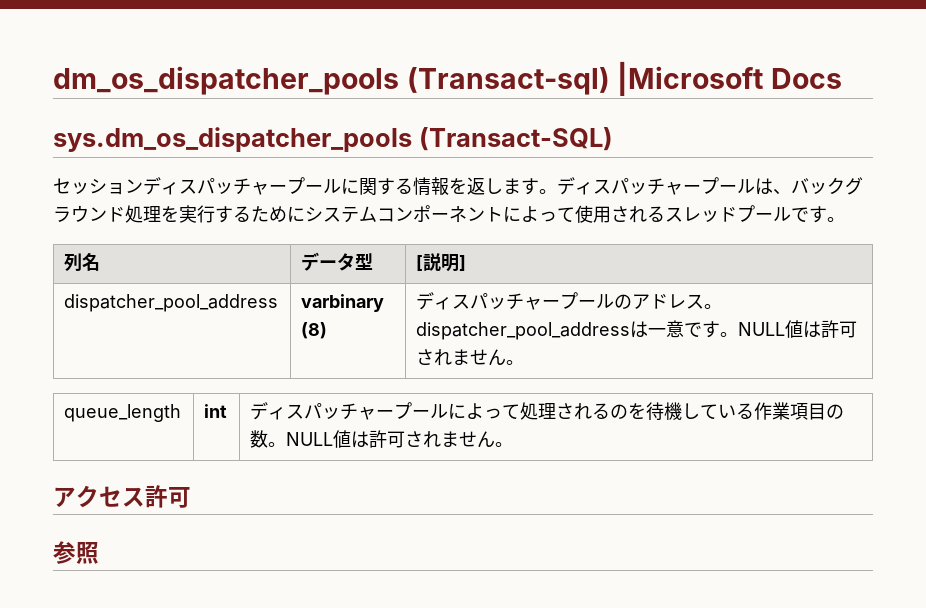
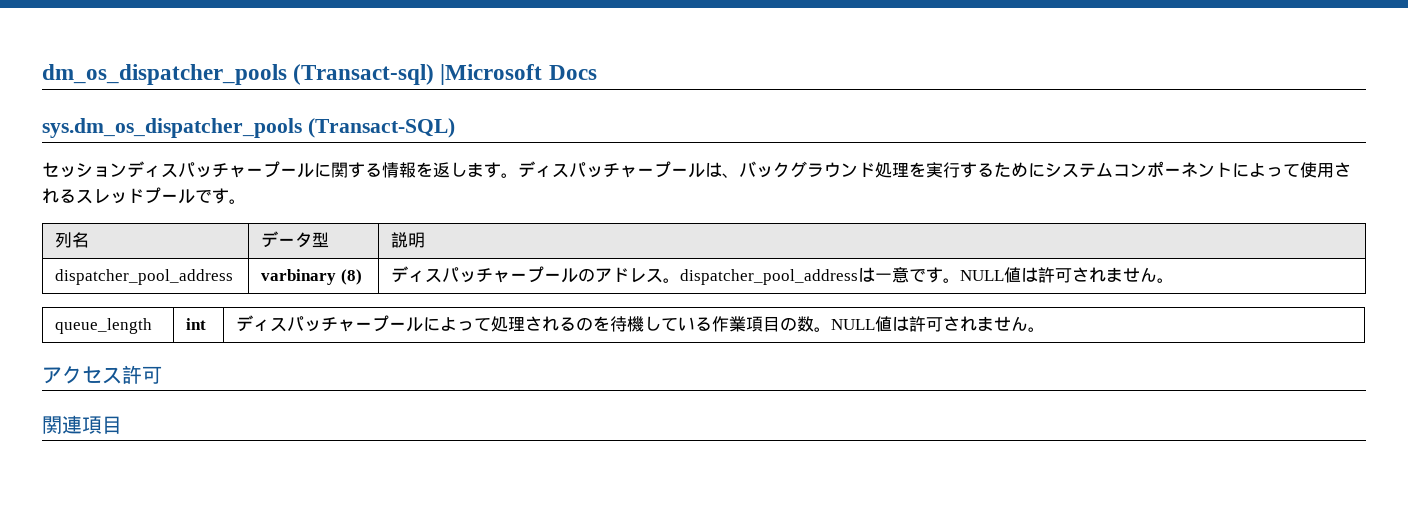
[416,255,424,272] [ -> (330, 240) none
[459,255,467,272] ] -> (426, 240) none
[53,541,99,564] 参照 -> [42,415,122,434] 関連項目

